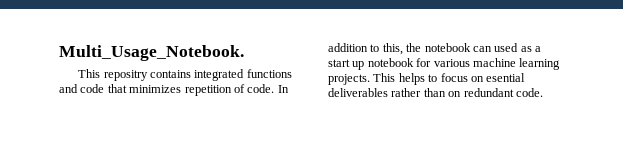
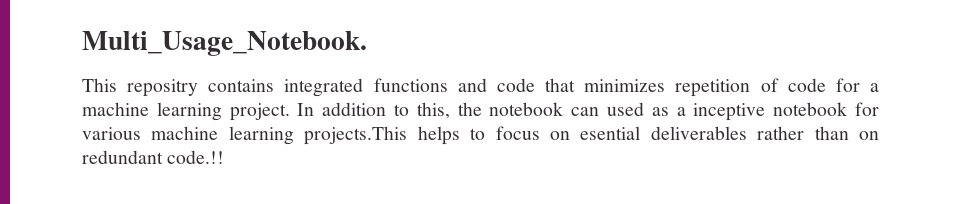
[247,84,275,93] code. -> [787,78,879,92] [82,102,290,121] code for a machine learning project.
[328,59,365,70] start up -> [693,103,766,121] inceptive
[328,73,396,85] projects. This -> [304,126,408,145] projects.This
[515,88,543,97] code. -> [167,150,225,164] code.!!

